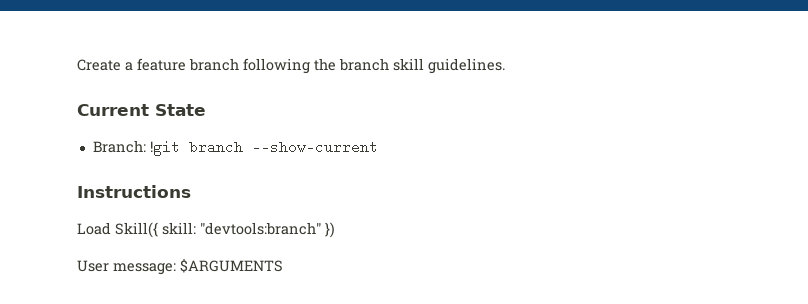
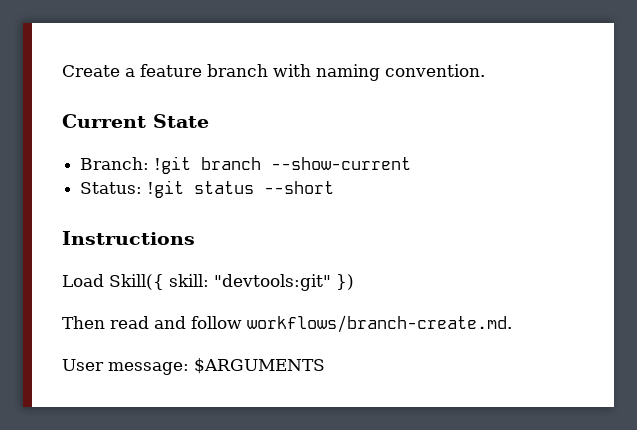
[243,58,505,74] following the branch skill guidelines. -> [273,64,485,81] with naming convention.
(378, 147) none -> [80,180,335,198] // Status: !git status --short
[200,222,321,235] "devtools:branch" -> [214,274,331,291] "devtools:git"
(335, 230) none -> [62,315,512,333] // Then read and follow workflows/branch-create.md.

